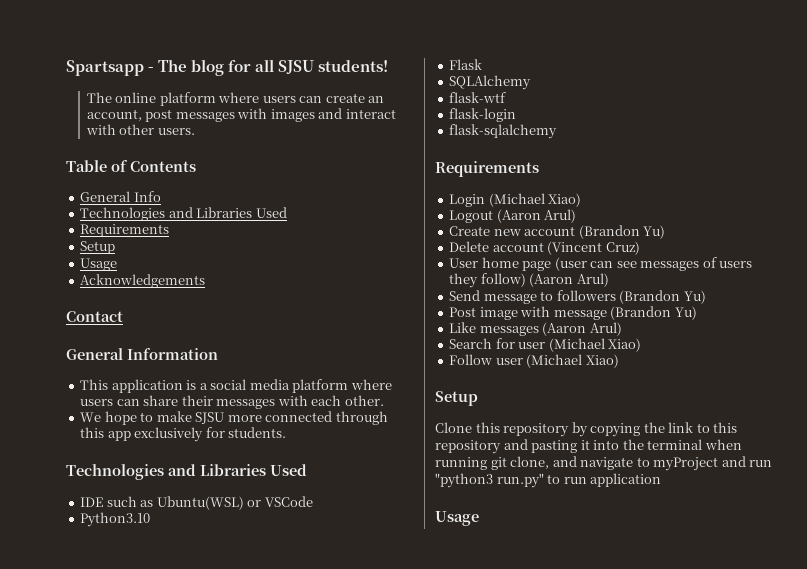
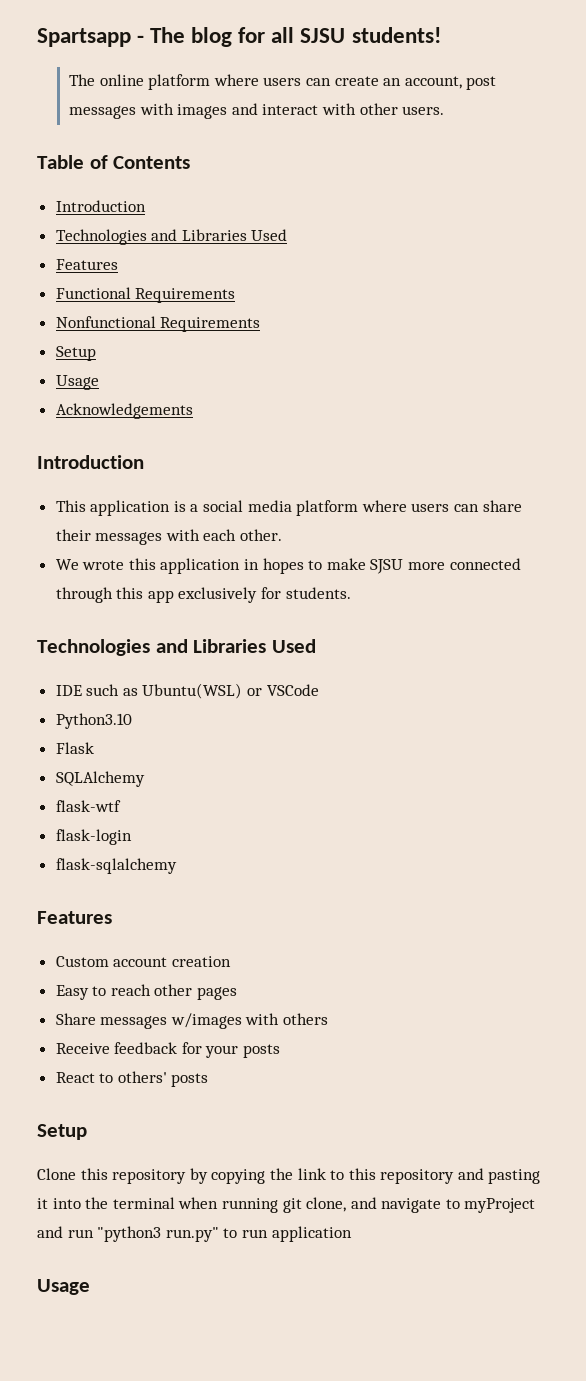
[80,191,161,202] [80,207,287,221] General Info // Technologies and Libraries Used // -> [55,200,146,212] [55,229,288,245] [55,259,118,270] [55,287,236,303] [55,316,156,328] Introduction // Technologies and Libraries Used // Features // Functional Requirements // Nonfunctional
[66,311,123,322] [66,348,218,360] Contact // General Information -> [37,455,144,469] Introduction
[104,411,137,425] hope -> [82,558,304,574] wrote this application in hopes
[435,161,539,177] [449,193,582,207] [449,209,577,223] [449,225,666,239] [449,241,640,255] [449,257,753,271] [449,273,609,288] [449,290,706,304] [449,306,697,320] [449,322,622,336] [449,338,642,352] [449,354,619,368] Requirements // Login (Michael Xiao) // Logout (Aaron Arul) // Create new account (Brandon Yu) // Delete account (Vincent Cruz) // User home page (user can see messages of users they follow) (Aaron Arul) // Send message to followers (Brandon Yu) // Post image with message (Brandon Yu) // Like messages (Aaron Arul) // Search for user (Michael Xiao) // Follow user (Michael Xiao) -> [37,911,112,924] [55,956,231,967] [55,984,238,1000] [55,1013,329,1029] [55,1042,281,1058] [55,1071,209,1087] Features // Custom account creation // Easy to reach other pages // Share messages w/images with others // Receive feedback for your posts // React to others' posts

